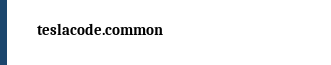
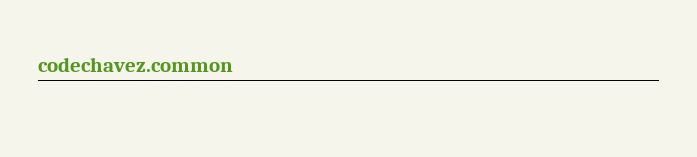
[37,23,163,35] teslacode.common -> [38,57,233,72] codechavez.common

